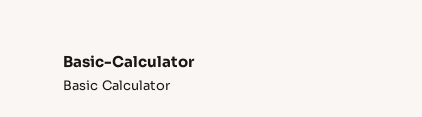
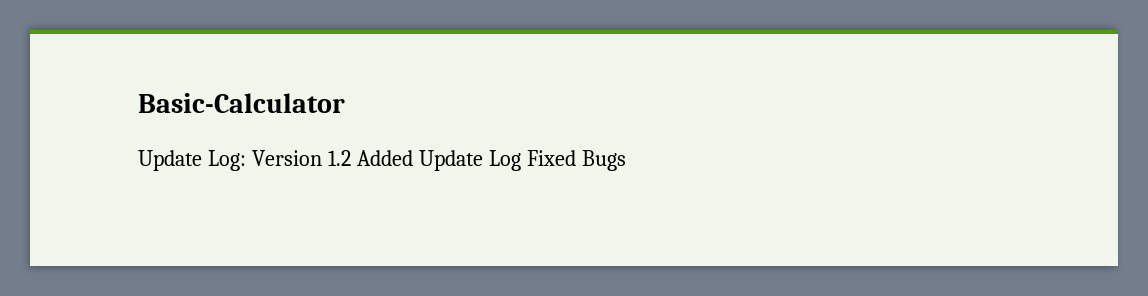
[63,80,171,91] Basic Calculator -> [138,150,626,171] Update Log: Version 1.2 Added Update Log Fixed Bugs

